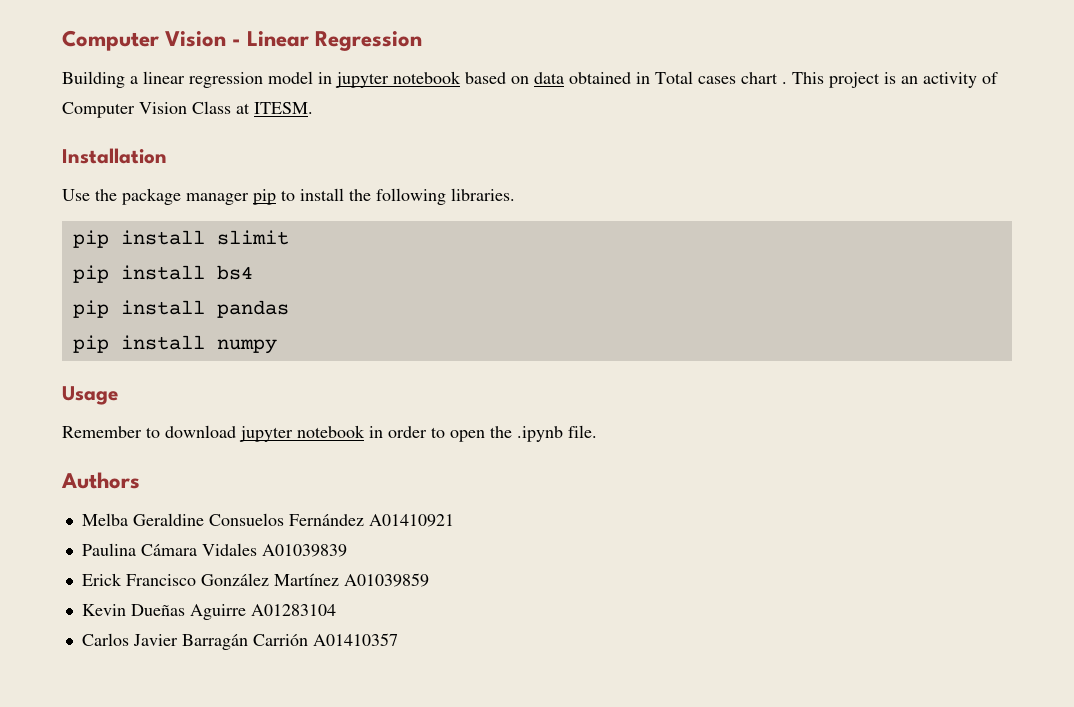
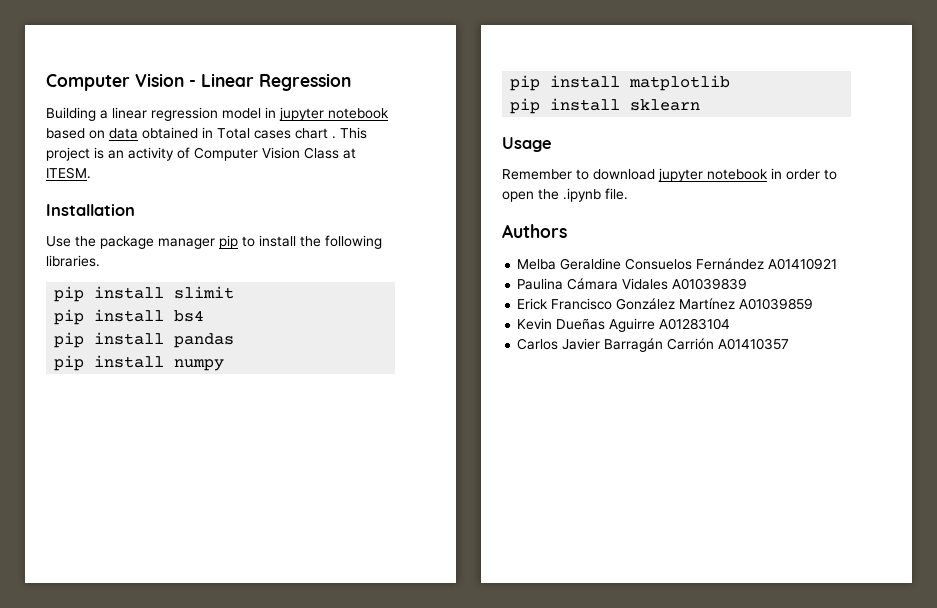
(277, 346) none -> [510,75,731,91] [510,98,701,114] // pip install matplotlib // pip install sklearn

